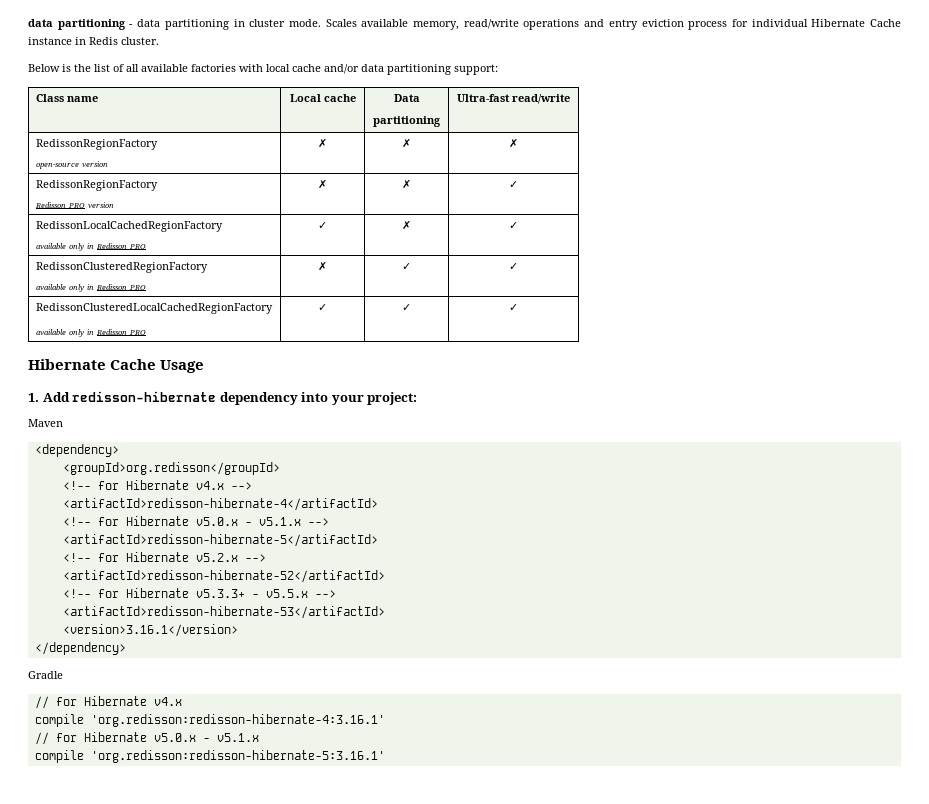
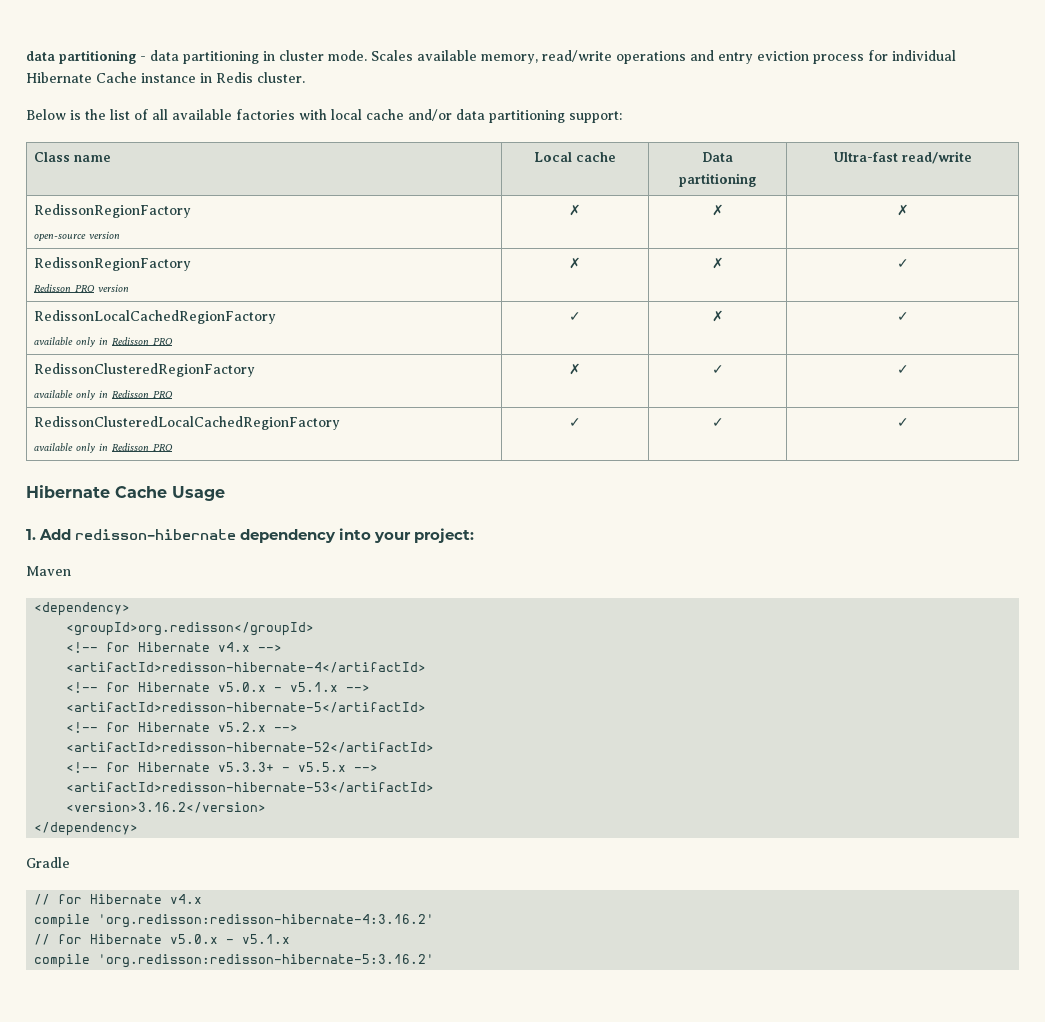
[62,624,238,637] <version>3.16.1</version> -> [66,802,267,813] <version>3.16.2</version>
[90,714,385,727] 'org.redisson:redisson-hibernate-4:3.16.1' -> [98,914,435,928] 'org.redisson:redisson-hibernate-4:3.16.2'
[90,750,385,763] 'org.redisson:redisson-hibernate-5:3.16.1' -> [98,954,435,968] 'org.redisson:redisson-hibernate-5:3.16.2'

